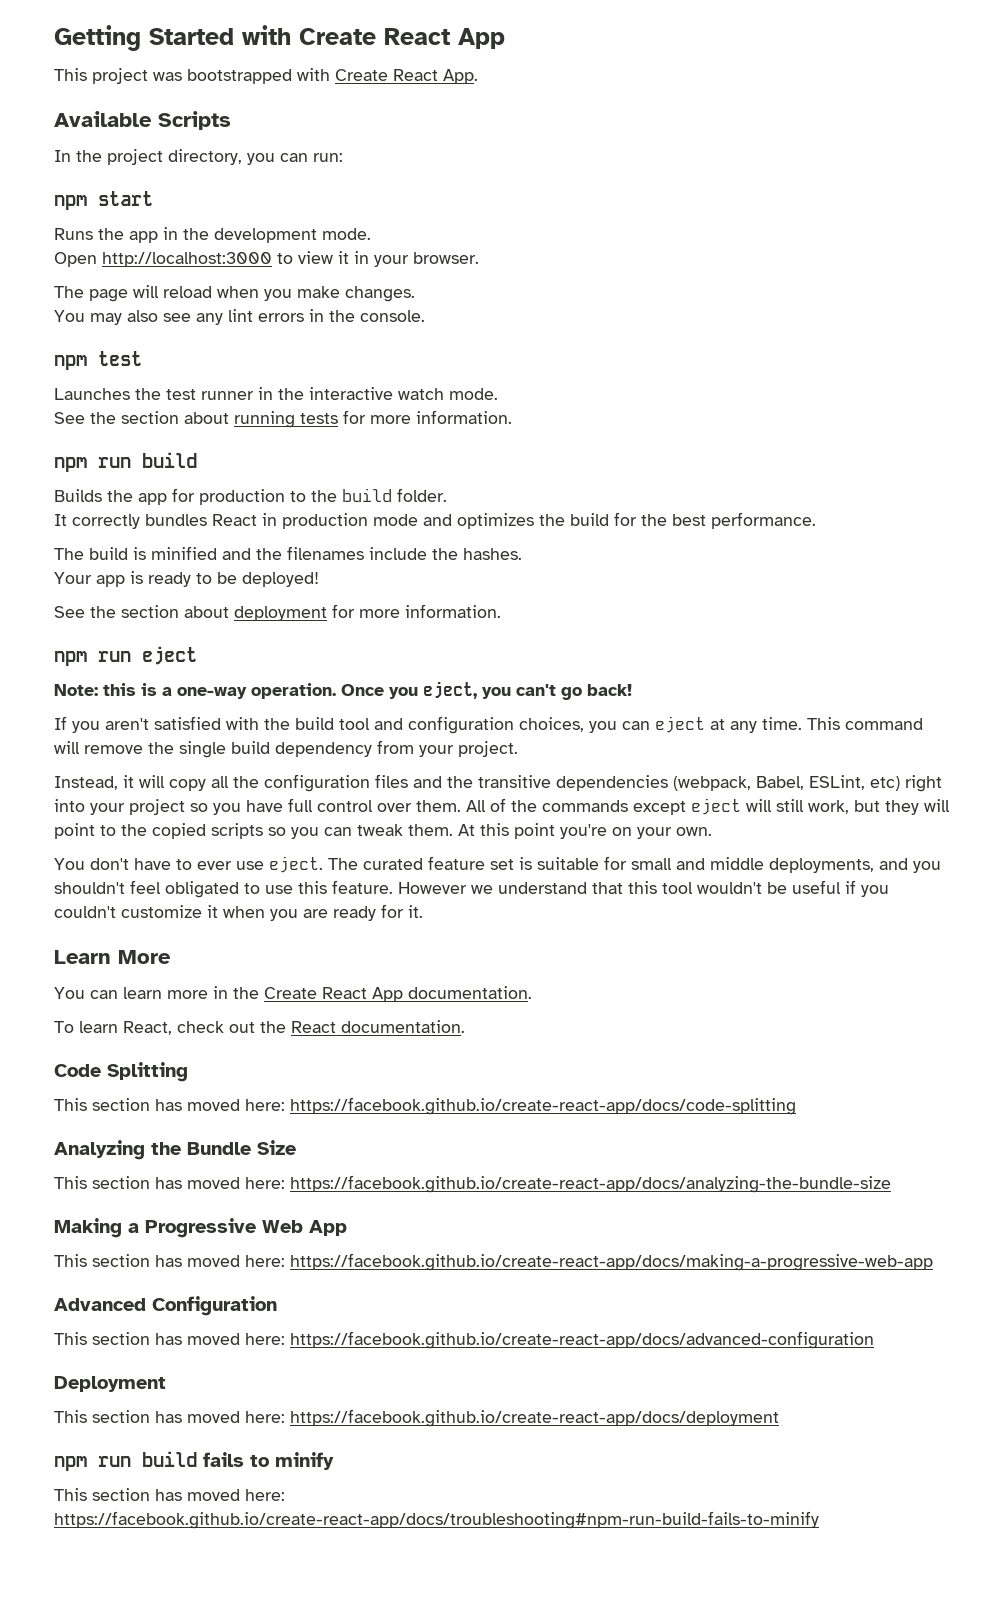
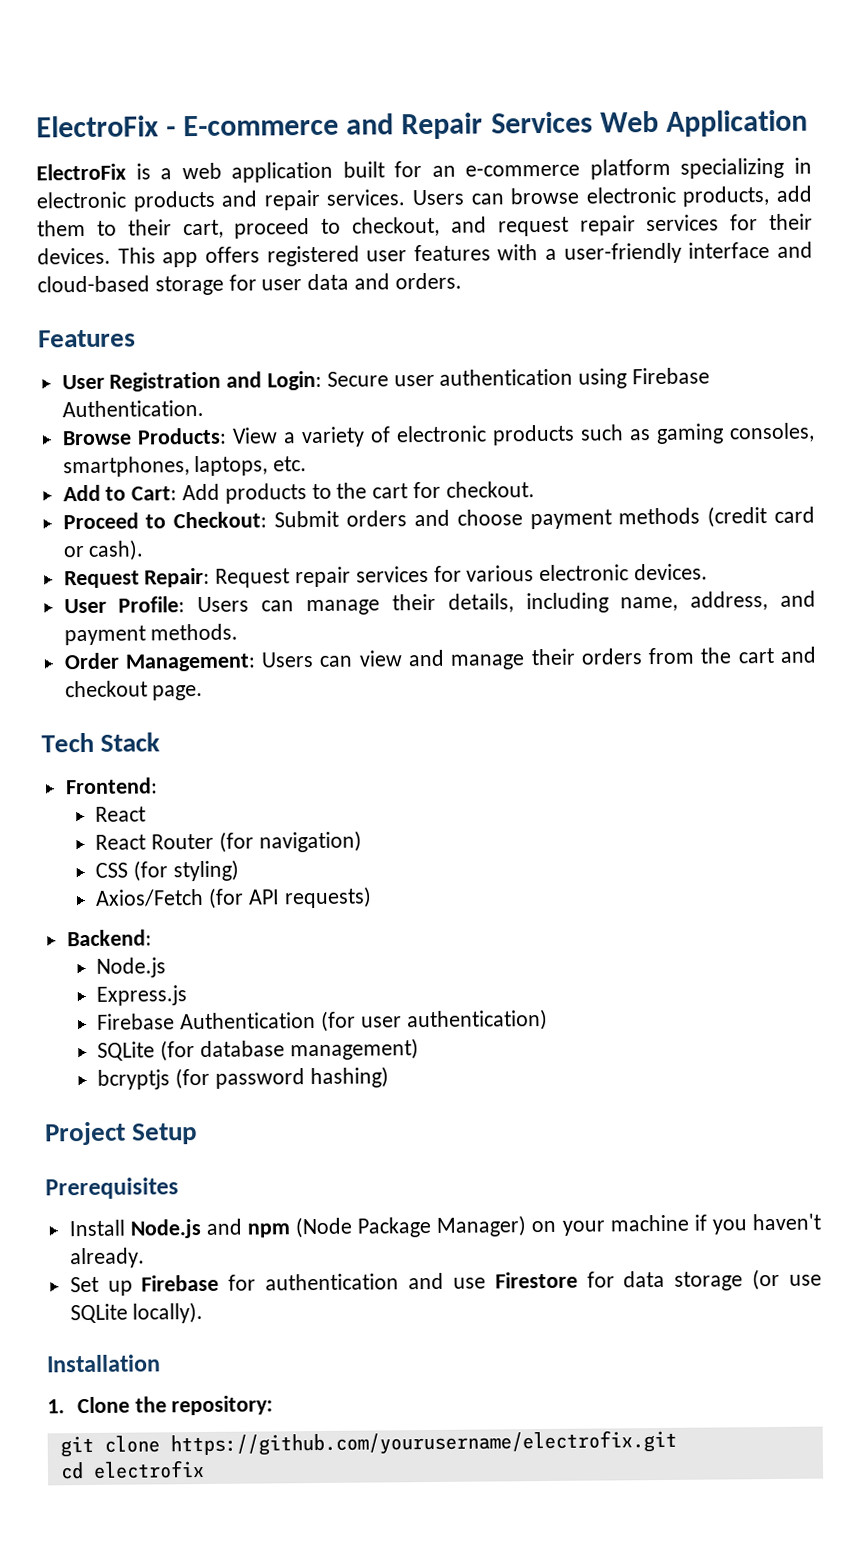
[54,25,505,51] [54,68,478,84] [54,111,231,130] [54,149,343,165] [54,191,153,210] [54,227,371,243] [54,251,479,267] [54,285,415,302] [54,309,425,325] [54,351,142,370] [54,387,498,400] [54,410,512,428] [54,452,197,472] [54,488,447,505] [54,512,816,529] [54,546,522,560] [54,571,319,587] [54,604,501,621] [54,646,197,666] [54,681,632,700] [54,716,923,734] [54,740,518,758] [54,774,942,792] [54,798,950,815] [54,823,712,839] [54,856,941,873] [54,880,889,898] [54,904,423,921] [54,950,171,964] [54,986,532,1002] [54,1020,465,1035] [54,1062,188,1082] [54,1097,796,1115] [54,1140,296,1160] [54,1175,891,1193] [54,1218,347,1238] [54,1253,933,1271] [54,1296,277,1316] [54,1331,874,1349] [54,1376,166,1392] [54,1409,779,1427] [54,1451,334,1471] [54,1488,285,1501] [54,1511,819,1529] Getting Started with Create React App // This project was bootstrapped with Create React App. // Available Scripts // In the project directory, you can run: // npm start // Runs the app in the development mode. // Open http://localhost:3000 to view it in your browser. // The page will reload when you make changes. // You may also see any lint errors in the console. // npm test // Launches the test runner in the interactive watch mode. // See the section about running tests for more information. // npm run build // Builds the app for production to the build folder. // It correctly bundles React in production mode and optimizes the build for the best performance. // The build is minified and the filenames include the hashes. // Your app is ready to be deployed! // See the section about deployment for more information. // npm run eject // Note: this is a one-way operation. Once you eject, you can't go back! // If you aren't satisfied with the build tool and configuration choices, you can eject at any time. This command will remove the single build dependency from your project. // Instead, it will copy all the configuration files and the transitive dependencies (webpack, Babel, ESLint, etc) right into your project so you have full control over them. All of the commands except eject will still work, but they will point to the copied scripts so you can tweak them. At this point you're on your own. // You don't have to ever use eject. The curated feature set is suitable for small and middle deployments, and you shouldn't feel obligated to use this feature. However we understand that this tool wouldn't be useful if you couldn't customize it when you are ready for it. // Learn More // You can learn more in the Create React App documentation. // To learn React, check out the React documentation. // Code Splitting // This section has moved here: https://facebook.github.io/create-react-app/docs/code-splitting // Analyzing the Bundle Size // This section has moved here: https://facebook.github.io/create-react-app/docs/analyzing-the-bundle-size // Making a Progressive Web App // This section has moved here: https://facebook.github.io/create-react-app/docs/making-a-progressive-web-app // Advanced Configuration // This section has moved here: https://facebook.github.io/create-react-app/docs/advanced-configuration // Deployment // This section has moved here: https://facebook.github.io/create-react-app/docs/deployment // npm run build fails to minify // This section has moved here: https://facebook.github.io/create-react-app/docs/troubleshooting#npm-run-build-fails-to-minify -> [36,109,808,140] [36,157,812,183] [36,185,813,212] [37,213,813,239] [37,241,813,268] [37,272,462,296] [38,329,136,348] [61,367,711,392] [61,399,204,418] [61,422,815,448] [62,455,308,478] [62,481,535,504] [62,506,815,530] [62,539,145,561] [63,563,709,589] [63,590,816,616] [63,623,239,646] [63,646,817,672] [64,680,204,701] [41,732,161,753] [64,777,158,795] [95,806,147,822] [95,830,362,853] [95,859,239,882] [95,886,372,909] [66,929,152,947] [96,957,167,978] [96,985,188,1006] [97,1008,548,1032] [97,1038,419,1062] [97,1066,389,1090] [44,1121,198,1146] [45,1177,179,1200] [68,1213,821,1239] [69,1247,145,1269] [69,1268,822,1296] [69,1301,204,1324] [46,1354,161,1373] [47,1395,274,1416] [59,1429,677,1458] [59,1459,205,1480] ElectroFix - E-commerce and Repair Services Web Application // ElectroFix is a web application built for an e-commerce platform specializing in electronic products and repair services. Users can browse electronic products, add them to their cart, proceed to checkout, and request repair services for their devices. This app offers registered user features with a user-friendly interface and cloud-based storage for user data and orders. // Features // User Registration and Login: Secure user authentication using Firebase Authentication. // Browse Products: View a variety of electronic products such as gaming consoles, smartphones, laptops, etc. // Add to Cart: Add products to the cart for checkout. // Proceed to Checkout: Submit orders and choose payment methods (credit card or cash). // Request Repair: Request repair services for various electronic devices. // User Profile: Users can manage their details, including name, address, and payment methods. // Order Management: Users can view and manage their orders from the cart and checkout page. // Tech Stack // Frontend: // React // React Router (for navigation) // CSS (for styling) // Axios/Fetch (for API requests) // Backend: // Node.js // Express.js // Firebase Authentication (for user authentication) // SQLite (for database management) // bcryptjs (for password hashing) // Project Setup // Prerequisites // Install Node.js and npm (Node Package Manager) on your machine if you haven't already. // Set up Firebase for authentication and use Firestore for data storage (or use SQLite locally). // Installation // 1. Clone the repository: // git clone https://github.com/yourusername/electrofix.git // cd electrofix

